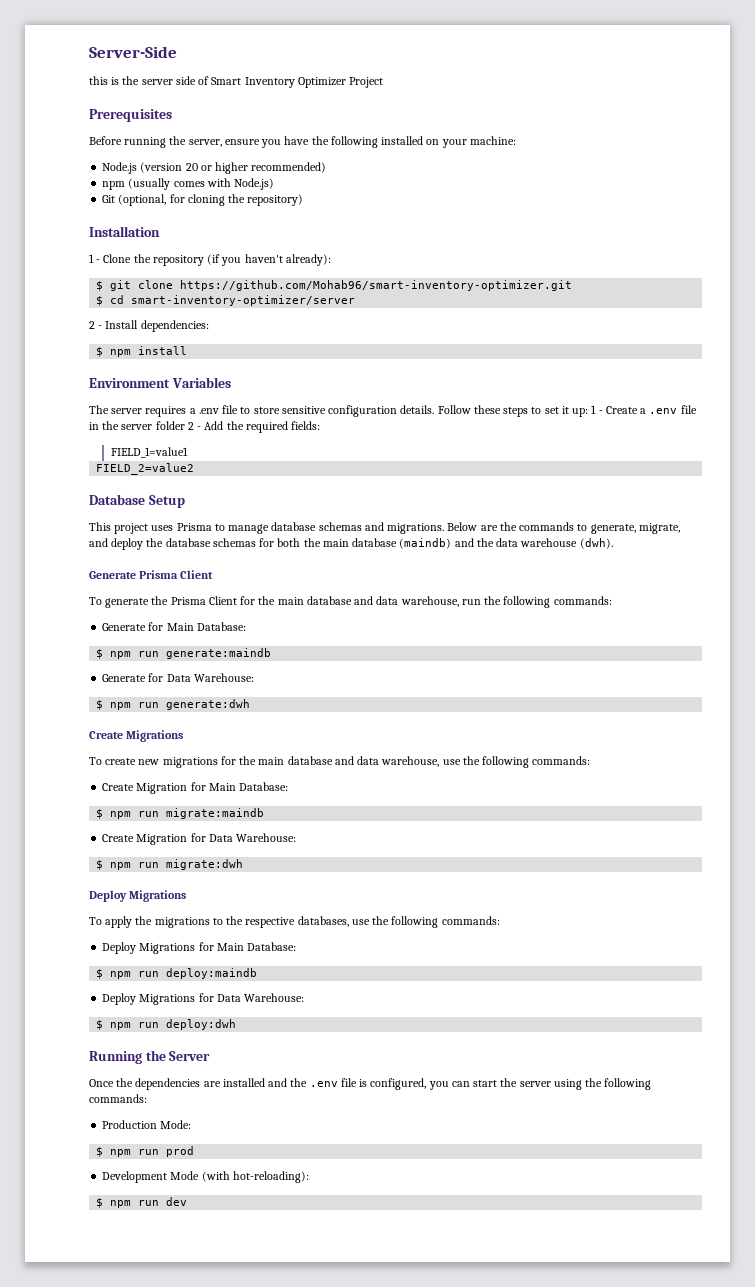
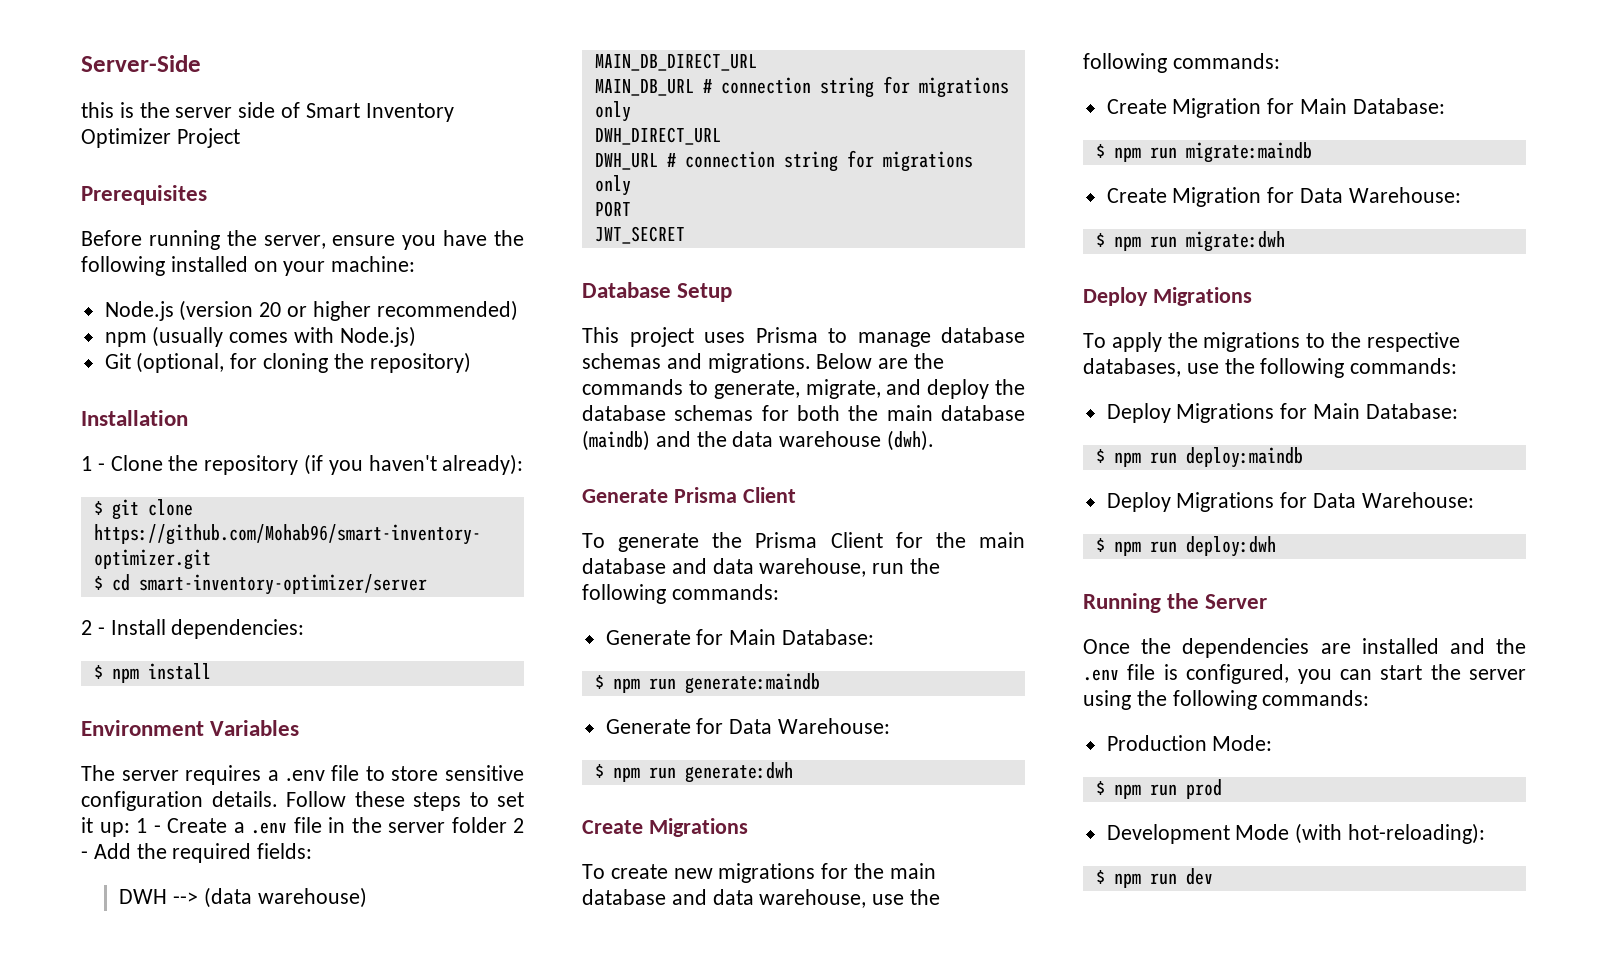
[110,447,188,458] [96,463,195,475] FIELD_1=value1 // FIELD_2=value2 -> [119,887,367,908] [594,53,757,71] [594,76,1009,98] [594,101,631,122] [594,127,721,145] [594,150,973,172] [594,175,631,196] [594,201,631,217] [594,226,685,244] DWH --> (data warehouse) // MAIN_DB_DIRECT_URL // MAIN_DB_URL # connection string for migrations only // DWH_DIRECT_URL // DWH_URL # connection string for migrations only // PORT // JWT_SECRET

